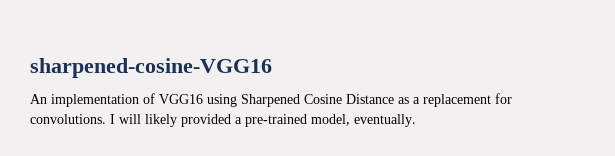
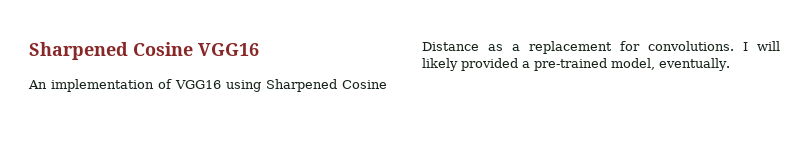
[30,58,272,78] sharpened-cosine-VGG16 -> [29,42,259,60] Sharpened Cosine VGG16

